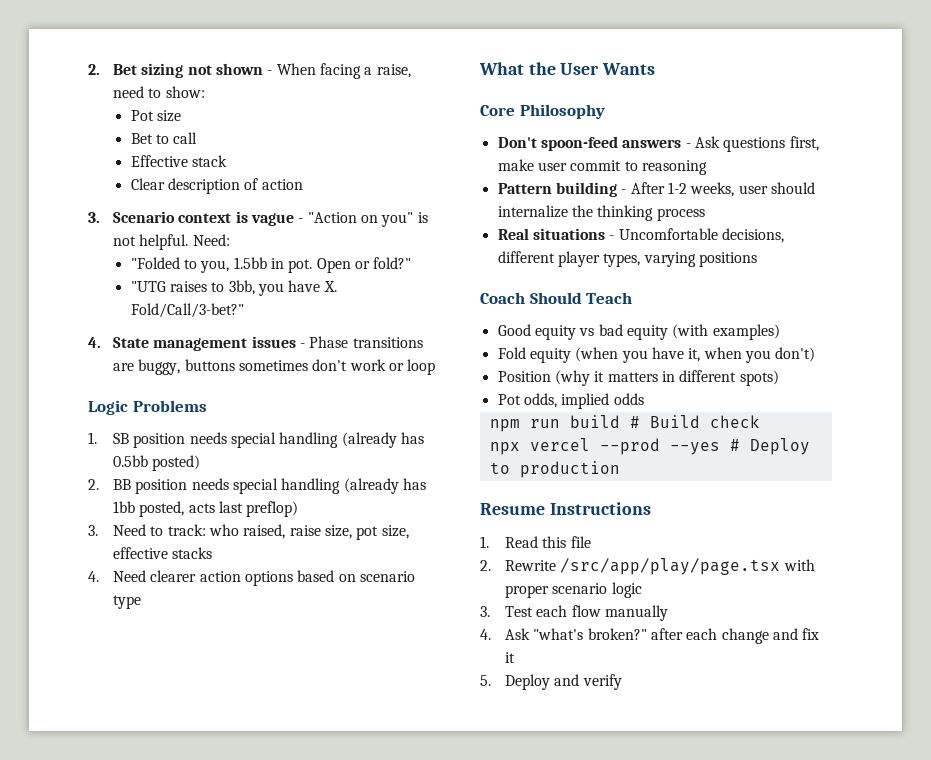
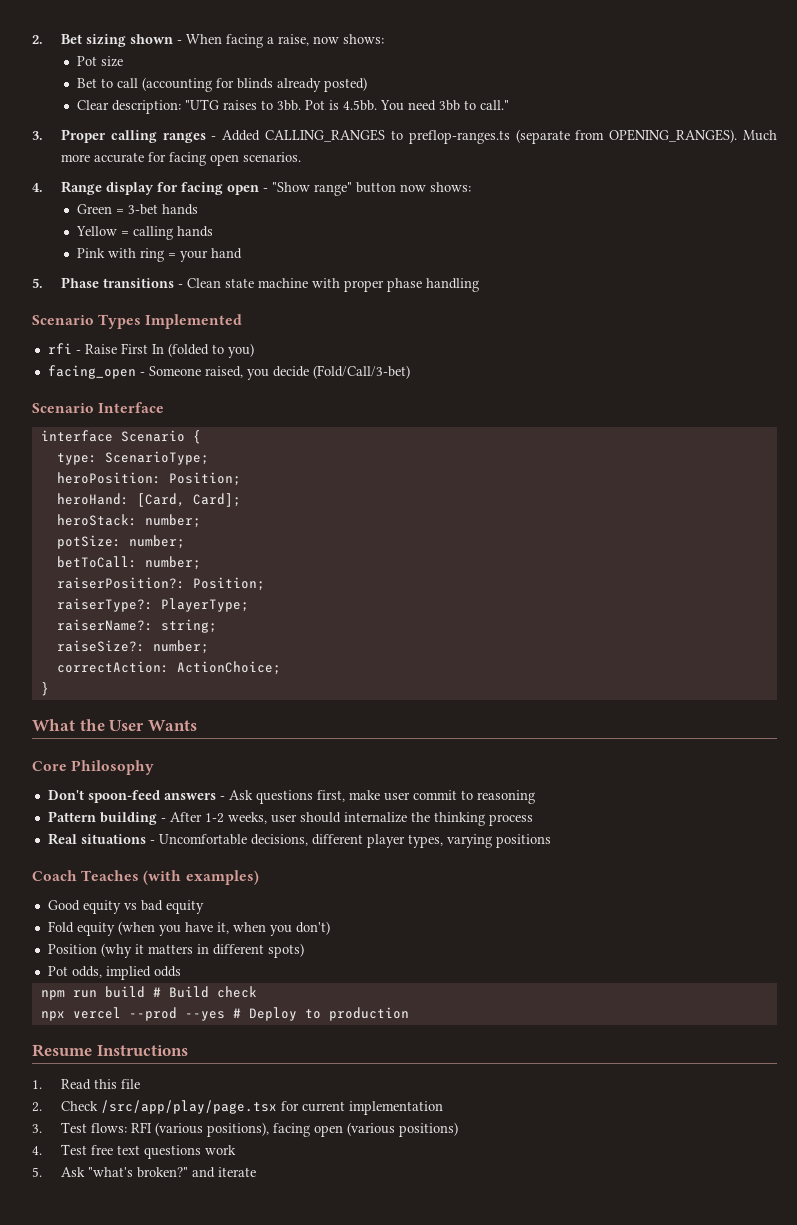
[187,65,212,75] not -> (126, 40) none
[113,86,205,98] need to show: -> [312,34,384,44] now shows:
[130,155,227,167] [130,178,303,194] [88,211,428,227] [113,234,230,250] [130,257,412,273] [130,280,337,296] [130,303,244,318] [88,336,423,351] [113,359,436,375] [88,400,207,415] [88,432,424,448] [113,455,201,471] [88,478,426,494] [113,501,299,517] [88,524,409,540] [113,547,213,559] [88,570,415,586] [113,595,142,609] // Effective stack // Clear description of action // 3. Scenario context is vague - "Action on you" is not helpful. Need: // "Folded to you, 1.5bb in pot. Open or fold?" // "UTG raises to 3bb, you have X. Fold/Call/3-bet?" // 4. State management issues - Phase transitions are buggy, buttons sometimes don't work or loop // Logic Problems // 1. SB position needs special handling (already has 0.5bb posted) // 2. BB position needs special handling (already has 1bb posted, acts last preflop) // 3. Need to track: who raised, raise size, pot size, effective stacks // 4. Need clearer action options based on scenario type -> [141,77,367,92] [76,99,509,114] [32,129,777,144] [60,152,301,166] [32,181,471,196] [76,204,198,215] [75,226,213,240] [76,248,242,262] [32,277,479,292] [32,314,243,329] [47,343,254,358] [47,365,410,380] [32,402,165,413] [40,430,201,444] [56,451,209,465] [56,472,241,486] [56,493,241,507] [56,514,201,528] [56,535,185,549] [56,556,201,570] [56,577,265,591] [56,598,249,612] [56,619,217,633] [56,640,209,654] [56,661,281,675] [40,682,49,696] (accounting for blinds already posted) // Clear description: "UTG raises to 3bb. Pot is 4.5bb. You need 3bb to call." // 3. Proper calling ranges - Added CALLING_RANGES to preflop-ranges.ts (separate from OPENING_RANGES). Much more accurate for facing open scenarios. // 4. Range display for facing open - "Show range" button now shows: // Green = 3-bet hands // Yellow = calling hands // Pink with ring = your hand // 5. Phase transitions - Clean state machine with proper phase handling // Scenario Types Implemented // rfi - Raise First In (folded to you) // facing_open - Someone raised, you decide (Fold/Call/3-bet) // Scenario Interface // interface Scenario { // type: ScenarioType; // heroPosition: Position; // heroHand: [Card, Card]; // heroStack: number; // potSize: number; // betToCall: number; // raiserPosition?: Position; // raiserType?: PlayerType; // raiserName?: string; // raiseSize?: number; // correctAction: ActionChoice; // }
[529,292,633,304] Should Teach -> [81,870,259,885] Teaches (with examples)
[672,324,780,340] (with examples) -> (204, 907) none
[505,558,815,575] [505,582,642,598] [480,605,669,621] [480,628,820,644] [505,652,516,663] [480,674,622,690] Rewrite /src/app/play/page.tsx with proper scenario logic // 3. Test each flow manually // 4. Ask "what's broken?" after each change and fix it // 5. Deploy and verify -> [60,1100,443,1115] [32,1122,458,1137] [32,1144,236,1159] [32,1167,256,1178] Check /src/app/play/page.tsx for current implementation // 3. Test flows: RFI (various positions), facing open (various positions) // 4. Test free text questions work // 5. Ask "what's broken?" and iterate

